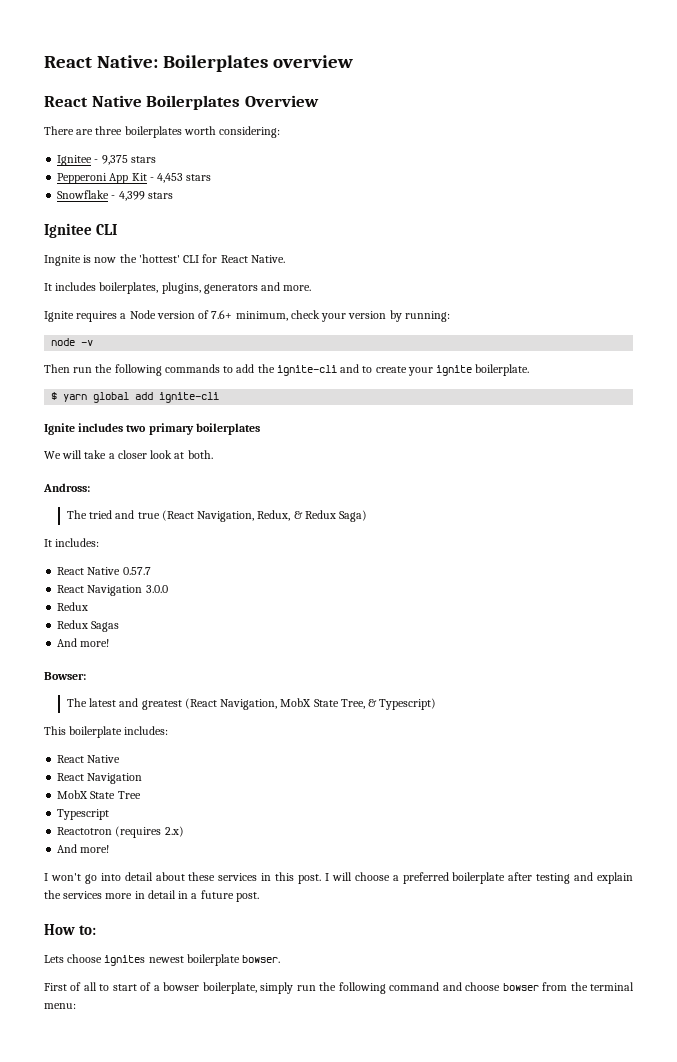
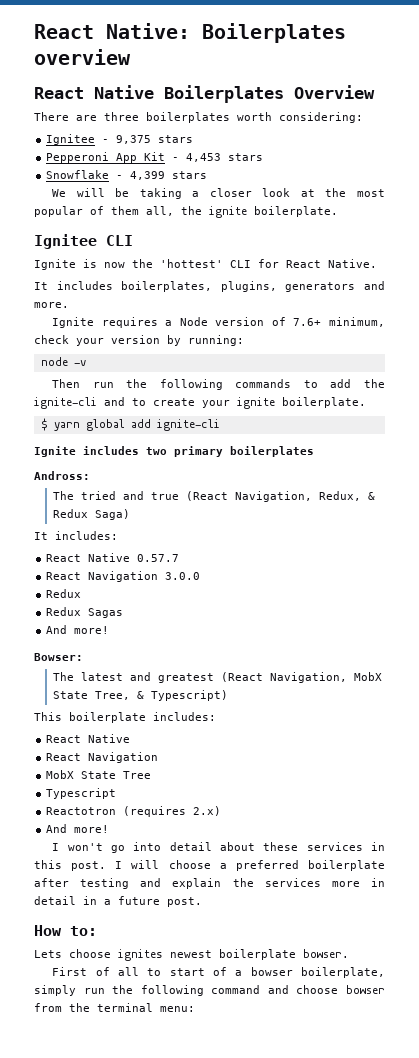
(173, 195) none -> [52,188,385,199] [34,206,338,218] // We will be taking a closer look at the most popular of them all, the ignite boilerplate.
[44,255,81,266] Ingnite -> [34,259,76,270] Ignite
[44,450,213,459] // We will take a closer look at both. -> (314, 451) none

